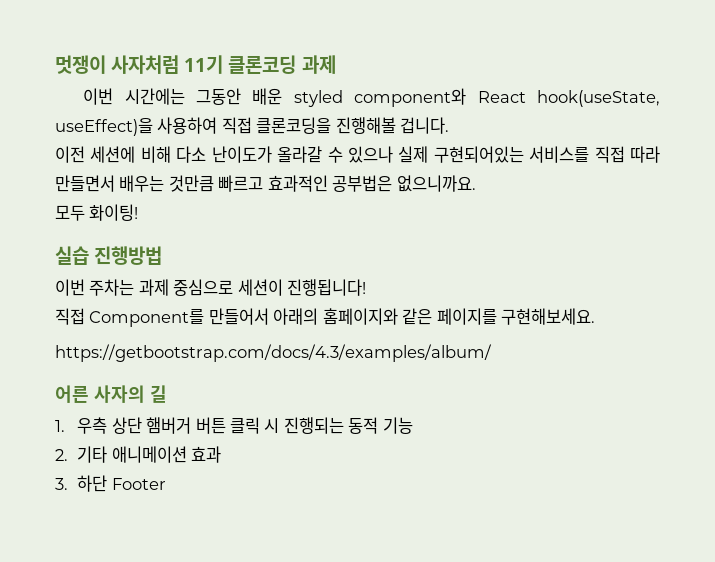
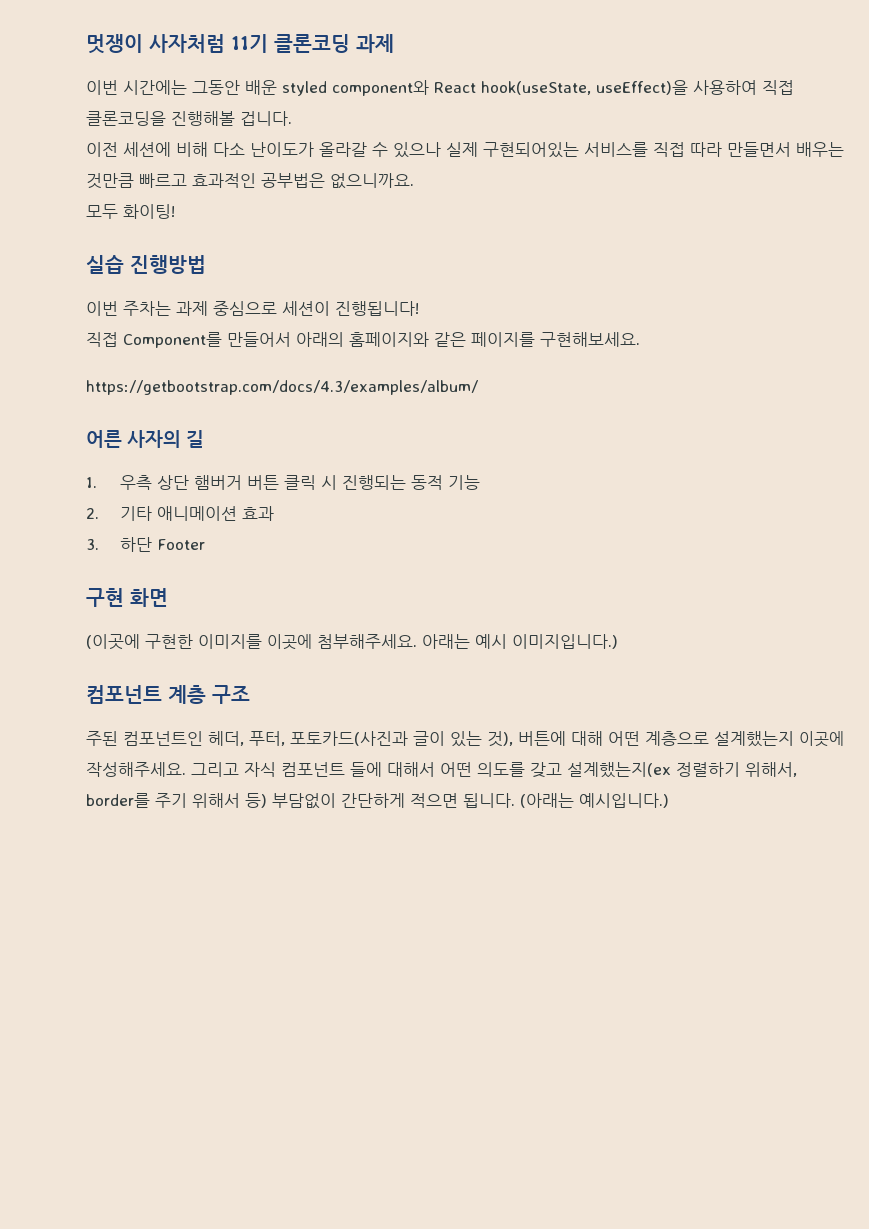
(166, 484) none -> [86,588,168,607] [86,634,618,650] [86,685,250,704] [86,731,844,747] [86,762,797,778] [86,793,669,809] // 구현 화면 // (이곳에 구현한 이미지를 이곳에 첨부해주세요. 아래는 예시 이미지입니다.) // 컴포넌트 계층 구조 // 주된 컴포넌트인 헤더, 푸터, 포토카드(사진과 글이 있는 것), 버튼에 대해 어떤 계층으로 설계했는지 이곳에 작성해주세요. 그리고 자식 컴포넌트 들에 대해서 어떤 의도를 갖고 설계했는지(ex 정렬하기 위해서, border를 주기 위해서 등) 부담없이 간단하게 적으면 됩니다. (아래는 예시입니다.)

